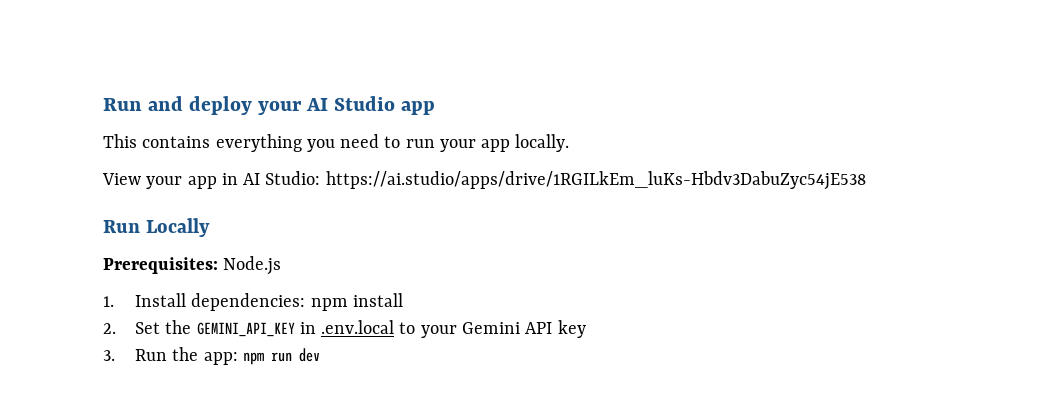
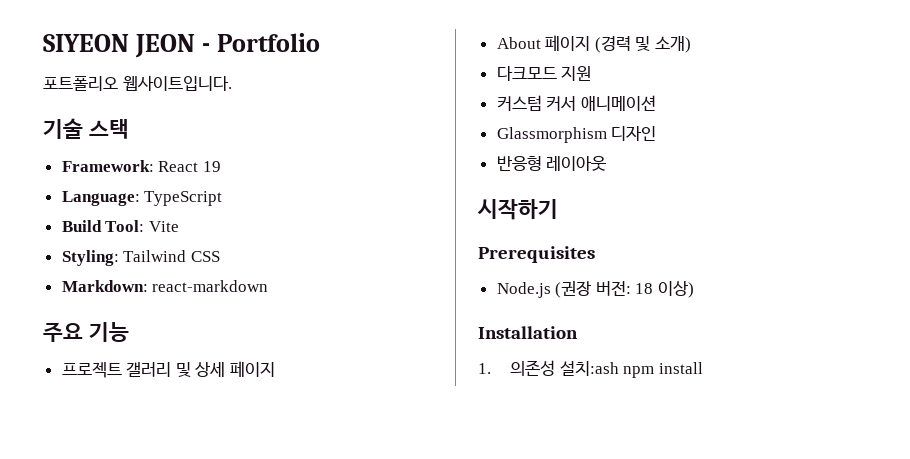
[103,96,436,115] [103,134,570,152] [102,171,866,190] [103,218,210,237] [103,256,282,275] Run and deploy your AI Studio app // This contains everything you need to run your app locally. // View your app in AI Studio: https://ai.studio/apps/drive/1RGILkEm_luKs-Hbdv3DabuZyc54jE538 // Run Locally // Prerequisites: Node.js -> [43,33,320,58] [43,75,232,91] [43,118,129,139] [61,160,221,172] [61,191,223,206] [61,220,179,232] [61,250,220,266] [61,280,269,292] [43,322,129,342] [61,361,276,378] [496,35,692,53] [496,66,592,81] [496,95,656,111] [496,126,657,143] [496,156,607,171] [477,199,558,220] [478,246,595,263] [496,281,695,298] [478,326,578,339] SIYEON JEON - Portfolio // 포트폴리오 웹사이트입니다. // 기술 스택 // Framework: React 19 // Language: TypeScript // Build Tool: Vite // Styling: Tailwind CSS // Markdown: react-markdown // 주요 기능 // 프로젝트 갤러리 및 상세 페이지 // About 페이지 (경력 및 소개) // 다크모드 지원 // 커스텀 커서 애니메이션 // Glassmorphism 디자인 // 반응형 레이아웃 // 시작하기 // Prerequisites // Node.js (권장 버전: 18 이상) // Installation
[135,293,306,311] Install dependencies: -> [509,360,619,376] 의존성 설치:ash
[103,320,586,338] [103,347,320,365] // 2. Set the GEMINI_API_KEY in .env.local to your Gemini API key // 3. Run the app: npm run dev -> (703, 368) none

